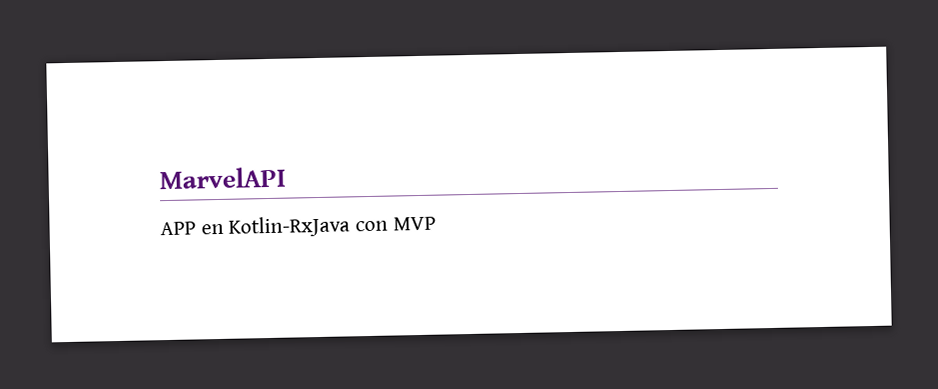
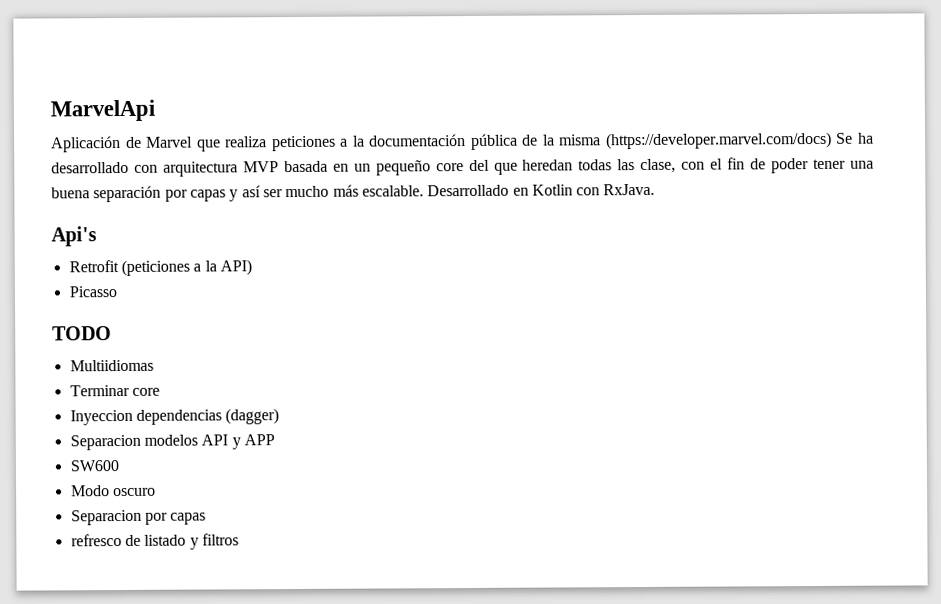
[159,166,286,190] [160,215,436,238] MarvelAPI // APP en Kotlin-RxJava con MVP -> [50,99,155,122] [51,131,874,153] [51,157,875,177] [51,183,656,203] [51,226,97,247] [68,259,252,277] [68,286,117,298] [52,326,112,341] [69,359,154,372] [69,384,160,397] [69,408,280,426] [69,434,275,451] [69,460,119,472] [70,485,156,497] [70,509,207,526] [70,533,239,550] MarvelApi // Aplicación de Marvel que realiza peticiones a la documentación pública de la misma (https://developer.marvel.com/docs) Se ha desarrollado con arquitectura MVP basada en un pequeño core del que heredan todas las clase, con el fin de poder tener una buena separación por capas y así ser mucho más escalable. Desarrollado en Kotlin con RxJava. // Api's // Retrofit (peticiones a la API) // Picasso // TODO // Multiidiomas // Terminar core // Inyeccion dependencias (dagger) // Separacion modelos API y APP // SW600 // Modo oscuro // Separacion por capas // refresco de listado y filtros

